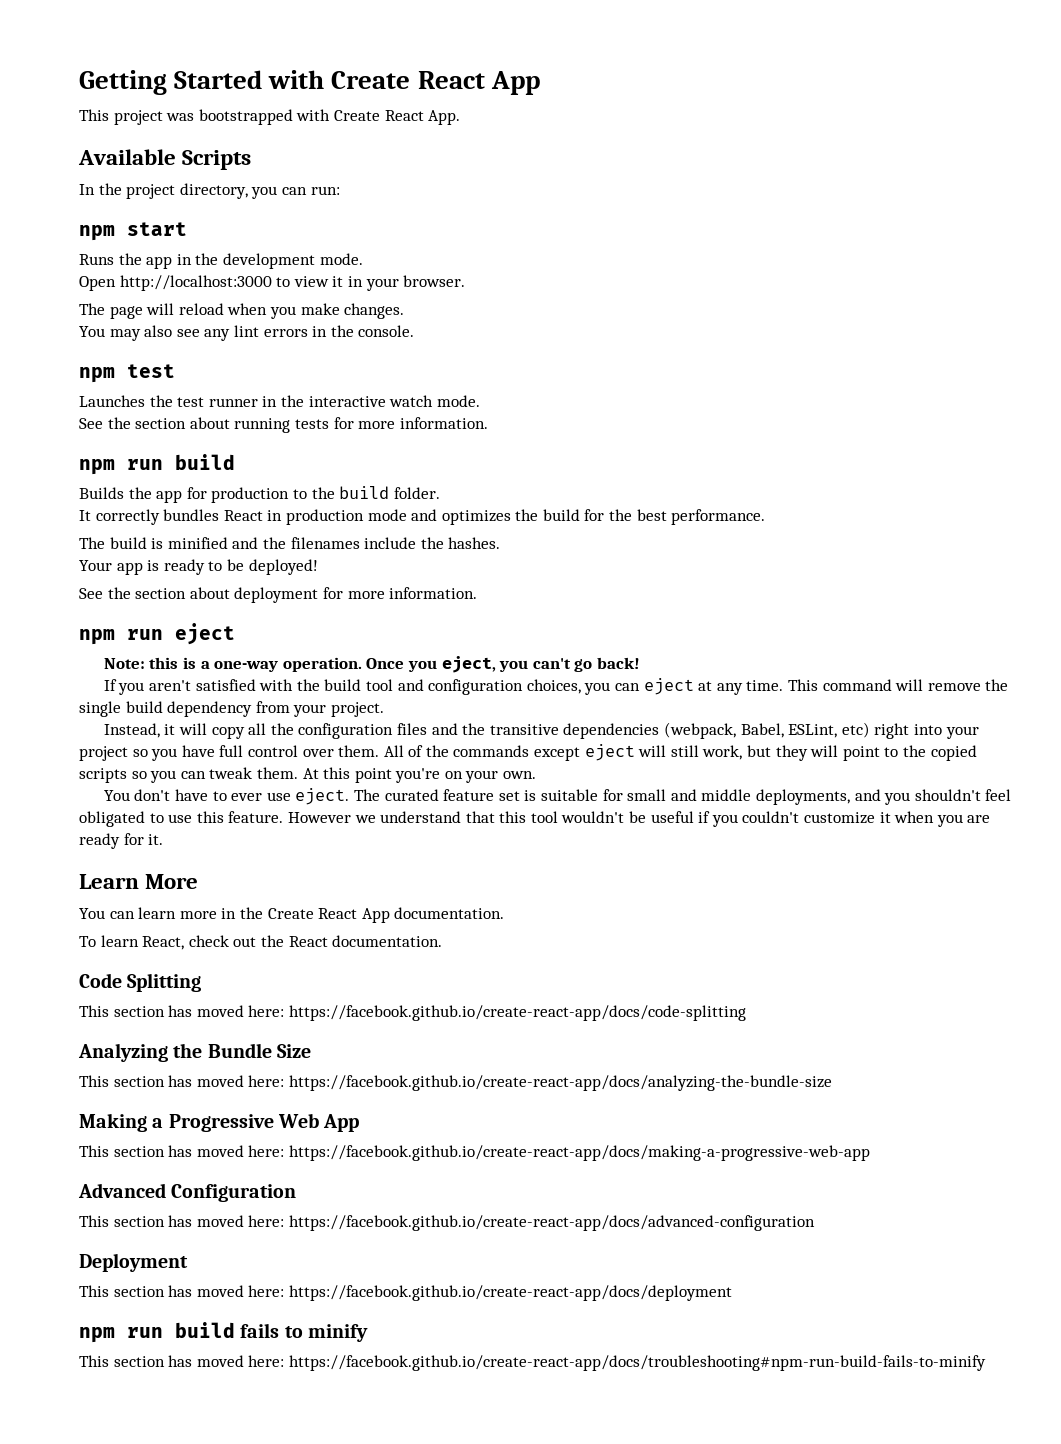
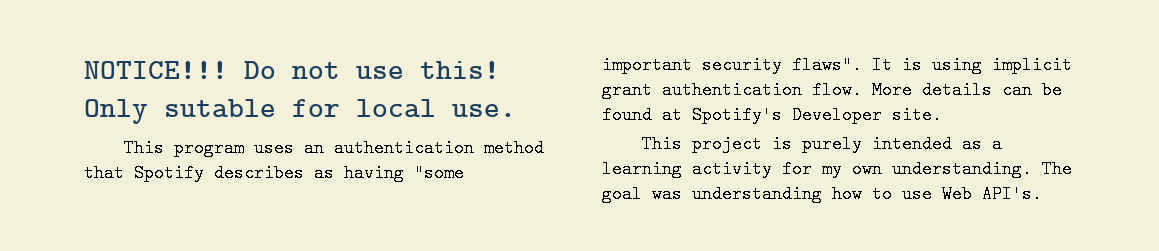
[79,70,540,95] [79,109,461,125] [78,149,252,170] [79,183,340,199] [79,222,187,241] [79,253,363,269] [79,275,466,291] [79,303,405,319] [79,325,415,341] [79,364,175,383] [79,395,480,407] [79,417,488,433] [79,454,235,475] [79,486,440,503] [79,509,766,525] [79,537,501,549] [79,559,318,575] [79,587,478,603] [79,623,235,645] [103,656,640,673] [103,678,1009,695] [79,701,384,717] [103,722,979,739] [79,744,977,761] [79,767,537,783] [103,788,1012,805] [79,811,991,827] [79,833,164,849] [79,874,199,889] [79,907,505,923] [79,935,443,950] [79,973,202,992] [79,1005,746,1021] [78,1043,311,1062] [79,1075,832,1091] [79,1113,360,1132] [79,1145,870,1161] [78,1183,297,1202] [79,1215,815,1231] [79,1253,188,1272] [79,1285,732,1301] [79,1322,368,1343] [79,1355,986,1371] Getting Started with Create React App // This project was bootstrapped with Create React App. // Available Scripts // In the project directory, you can run: // npm start // Runs the app in the development mode. // Open http://localhost:3000 to view it in your browser. // The page will reload when you make changes. // You may also see any lint errors in the console. // npm test // Launches the test runner in the interactive watch mode. // See the section about running tests for more information. // npm run build // Builds the app for production to the build folder. // It correctly bundles React in production mode and optimizes the build for the best performance. // The build is minified and the filenames include the hashes. // Your app is ready to be deployed! // See the section about deployment for more information. // npm run eject // Note: this is a one-way operation. Once you eject, you can't go back! // If you aren't satisfied with the build tool and configuration choices, you can eject at any time. This command will remove the single build dependency from your project. // Instead, it will copy all the configuration files and the transitive dependencies (webpack, Babel, ESLint, etc) right into your project so you have full control over them. All of the commands except eject will still work, but they will point to the copied scripts so you can tweak them. At this point you're on your own. // You don't have to ever use eject. The curated feature set is suitable for small and middle deployments, and you shouldn't feel obligated to use this feature. However we understand that this tool wouldn't be useful if you couldn't customize it when you are ready for it. // Learn More // You can learn more in the Create React App documentation. // To learn React, check out the React documentation. // Code Splitting // This section has moved here: https://facebook.github.io/create-react-app/docs/code-splitting // Analyzing the Bundle Size // This section has moved here: https://facebook.github.io/create-react-app/docs/analyzing-the-bundle-size // Making a Progressive Web App // This section has moved here: https://facebook.github.io/create-react-app/docs/making-a-progressive-web-app // Advanced Configuration // This section has moved here: https://facebook.github.io/create-react-app/docs/advanced-configuration // Deployment // This section has moved here: https://facebook.github.io/create-react-app/docs/deployment // npm run build fails to minify // This section has moved here: https://facebook.github.io/create-react-app/docs/troubleshooting#npm-run-build-fails-to-minify -> [84,61,500,79] [84,99,516,124] [123,139,544,157] [84,164,464,182] [602,56,1072,74] [602,81,1062,99] [602,106,942,124] [641,135,1002,153] [602,160,1072,178] [602,185,1042,203] NOTICE!!! Do not use this! Only sutable for local use. // This program uses an authentication method that Spotify describes as having "some important security flaws". It is using implicit grant authentication flow. More details can be found at Spotify's Developer site. // This project is purely intended as a learning activity for my own understanding. The goal was understanding how to use Web API's.

